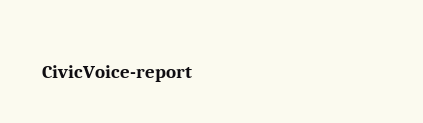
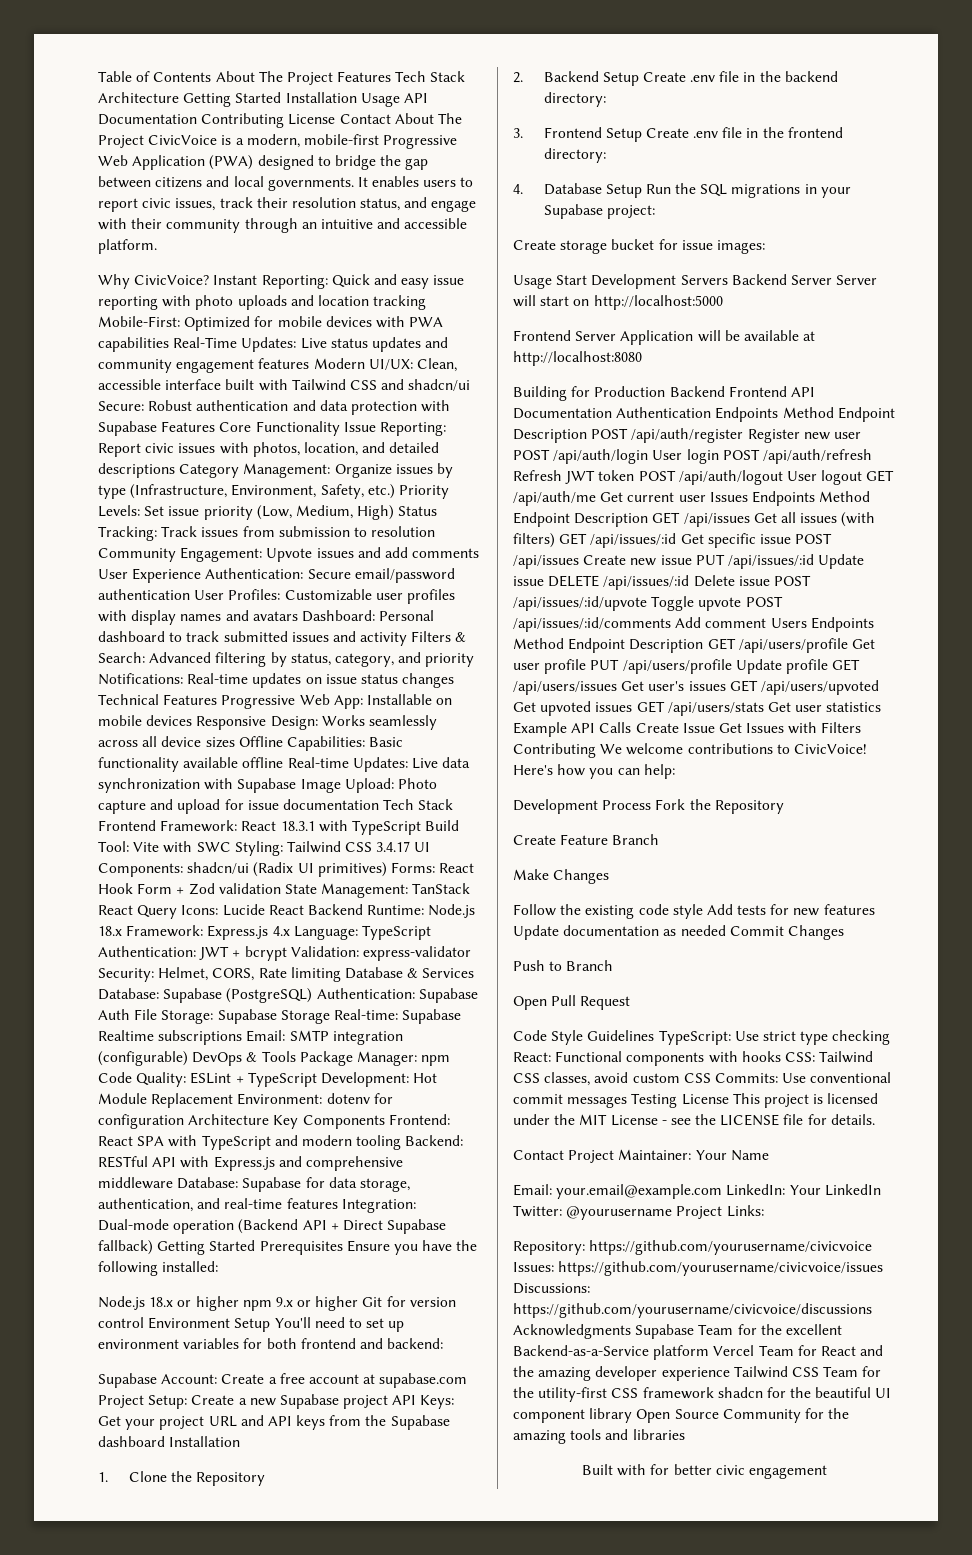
[42,65,192,82] CivicVoice-report -> [98,71,466,85] [98,92,428,107] [98,113,462,128] [98,134,458,149] [98,155,429,170] [98,176,474,191] [98,197,477,212] [98,218,468,233] [98,239,157,254] [98,274,465,289] [98,295,427,310] [98,316,444,331] [98,337,449,352] [98,358,457,373] [98,379,471,391] [98,400,451,415] [98,421,446,436] [98,442,440,457] [98,463,453,478] [98,484,449,499] [98,505,438,520] [98,526,436,541] [98,547,480,562] [98,568,455,583] [98,589,455,604] [98,610,435,625] [98,631,467,646] [98,652,475,667] [98,673,455,688] [98,694,453,709] [98,715,437,730] [98,736,404,751] [98,757,471,772] [98,778,437,793] [98,799,454,814] [98,820,460,835] [98,841,431,856] [98,862,475,877] [98,883,471,898] [98,904,476,919] [98,925,431,940] [98,946,471,961] [98,967,475,982] [98,988,478,1003] [98,1009,462,1024] [98,1030,403,1045] [98,1051,451,1066] [98,1072,438,1087] [98,1093,393,1108] [98,1114,450,1129] [98,1135,464,1150] [98,1156,403,1171] [98,1177,410,1192] [98,1198,416,1213] [98,1219,447,1234] [98,1240,478,1255] [98,1261,219,1276] [98,1296,456,1311] [98,1317,405,1332] [98,1338,444,1349] [98,1373,468,1388] [98,1394,455,1409] [98,1415,450,1430] [98,1436,241,1447] [98,1471,265,1486] [513,71,838,86] [543,92,606,107] [513,127,843,142] [543,148,606,163] [513,183,851,198] [543,204,655,219] [513,239,765,254] [513,274,878,289] [513,295,723,310] [513,330,816,345] [513,351,642,366] [513,386,815,401] [513,407,895,422] [513,428,861,443] [513,449,872,464] [513,470,895,485] [513,491,871,506] [513,512,876,527] [513,533,833,548] [513,554,865,569] [513,575,811,590] [513,596,783,611] [513,617,874,632] [513,638,875,653] [513,659,861,674] [513,680,879,695] [513,701,882,716] [513,722,862,737] [513,743,867,758] [513,764,675,779] [513,799,784,814] [513,834,660,845] [513,869,610,884] [513,904,875,919] [513,925,844,940] [513,960,614,971] [513,995,631,1010] [513,1030,891,1045] [513,1051,874,1066] [513,1072,892,1086] [513,1093,879,1108] [513,1114,875,1126] [513,1149,769,1163] [513,1184,881,1199] [513,1205,764,1220] [513,1240,873,1255] [513,1261,884,1276] [513,1283,590,1294] [513,1303,872,1318] [513,1324,842,1339] [513,1345,884,1360] [513,1366,882,1381] [513,1387,892,1402] [513,1408,850,1423] [513,1429,685,1444] [582,1464,827,1479] Table of Contents About The Project Features Tech Stack Architecture Getting Started Installation Usage API Documentation Contributing License Contact About The Project CivicVoice is a modern, mobile-first Progressive Web Application (PWA) designed to bridge the gap between citizens and local governments. It enables users to report civic issues, track their resolution status, and engage with their community through an intuitive and accessible platform. // Why CivicVoice? Instant Reporting: Quick and easy issue reporting with photo uploads and location tracking Mobile-First: Optimized for mobile devices with PWA capabilities Real-Time Updates: Live status updates and community engagement features Modern UI/UX: Clean, accessible interface built with Tailwind CSS and shadcn/ui Secure: Robust authentication and data protection with Supabase Features Core Functionality Issue Reporting: Report civic issues with photos, location, and detailed descriptions Category Management: Organize issues by type (Infrastructure, Environment, Safety, etc.) Priority Levels: Set issue priority (Low, Medium, High) Status Tracking: Track issues from submission to resolution Community Engagement: Upvote issues and add comments User Experience Authentication: Secure email/password authentication User Profiles: Customizable user profiles with display names and avatars Dashboard: Personal dashboard to track submitted issues and activity Filters & Search: Advanced filtering by status, category, and priority Notifications: Real-time updates on issue status changes Technical Features Progressive Web App: Installable on mobile devices Responsive Design: Works seamlessly across all device sizes Offline Capabilities: Basic functionality available offline Real-time Updates: Live data synchronization with Supabase Image Upload: Photo capture and upload for issue documentation Tech Stack Frontend Framework: React 18.3.1 with TypeScript Build Tool: Vite with SWC Styling: Tailwind CSS 3.4.17 UI Components: shadcn/ui (Radix UI primitives) Forms: React Hook Form + Zod validation State Management: TanStack React Query Icons: Lucide React Backend Runtime: Node.js 18.x Framework: Express.js 4.x Language: TypeScript Authentication: JWT + bcrypt Validation: express-validator Security: Helmet, CORS, Rate limiting Database & Services Database: Supabase (PostgreSQL) Authentication: Supabase Auth File Storage: Supabase Storage Real-time: Supabase Realtime subscriptions Email: SMTP integration (configurable) DevOps & Tools Package Manager: npm Code Quality: ESLint + TypeScript Development: Hot Module Replacement Environment: dotenv for configuration Architecture Key Components Frontend: React SPA with TypeScript and modern tooling Backend: RESTful API with Express.js and comprehensive middleware Database: Supabase for data storage, authentication, and real-time features Integration: Dual-mode operation (Backend API + Direct Supabase fallback) Getting Started Prerequisites Ensure you have the following installed: // Node.js 18.x or higher npm 9.x or higher Git for version control Environment Setup You'll need to set up environment variables for both frontend and backend: // Supabase Account: Create a free account at supabase.com Project Setup: Create a new Supabase project API Keys: Get your project URL and API keys from the Supabase dashboard Installation // 1. Clone the Repository // 2. Backend Setup Create .env file in the backend directory: // 3. Frontend Setup Create .env file in the frontend directory: // 4. Database Setup Run the SQL migrations in your Supabase project: // Create storage bucket for issue images: // Usage Start Development Servers Backend Server Server will start on http://localhost:5000 // Frontend Server Application will be available at http://localhost:8080 // Building for Production Backend Frontend API Documentation Authentication Endpoints Method Endpoint Description POST /api/auth/register Register new user POST /api/auth/login User login POST /api/auth/refresh Refresh JWT token POST /api/auth/logout User logout GET /api/auth/me Get current user Issues Endpoints Method Endpoint Description GET /api/issues Get all issues (with filters) GET /api/issues/:id Get specific issue POST /api/issues Create new issue PUT /api/issues/:id Update issue DELETE /api/issues/:id Delete issue POST /api/issues/:id/upvote Toggle upvote POST /api/issues/:id/comments Add comment Users Endpoints Method Endpoint Description GET /api/users/profile Get user profile PUT /api/users/profile Update profile GET /api/users/issues Get user's issues GET /api/users/upvoted Get upvoted issues GET /api/users/stats Get user statistics Example API Calls Create Issue Get Issues with Filters Contributing We welcome contributions to CivicVoice! Here's how you can help: // Development Process Fork the Repository // Create Feature Branch // Make Changes // Follow the existing code style Add tests for new features Update documentation as needed Commit Changes // Push to Branch // Open Pull Request // Code Style Guidelines TypeScript: Use strict type checking React: Functional components with hooks CSS: Tailwind CSS classes, avoid custom CSS Commits: Use conventional commit messages Testing License This project is licensed under the MIT License - see the LICENSE file for details. // Contact Project Maintainer: Your Name // Email: your.email@example.com LinkedIn: Your LinkedIn Twitter: @yourusername Project Links: // Repository: https://github.com/yourusername/civicvoice Issues: https://github.com/yourusername/civicvoice/issues Discussions: https://github.com/yourusername/civicvoice/discussions Acknowledgments Supabase Team for the excellent Backend-as-a-Service platform Vercel Team for React and the amazing developer experience Tailwind CSS Team for the utility-first CSS framework shadcn for the beautiful UI component library Open Source Community for the amazing tools and libraries // Built with for better civic engagement

